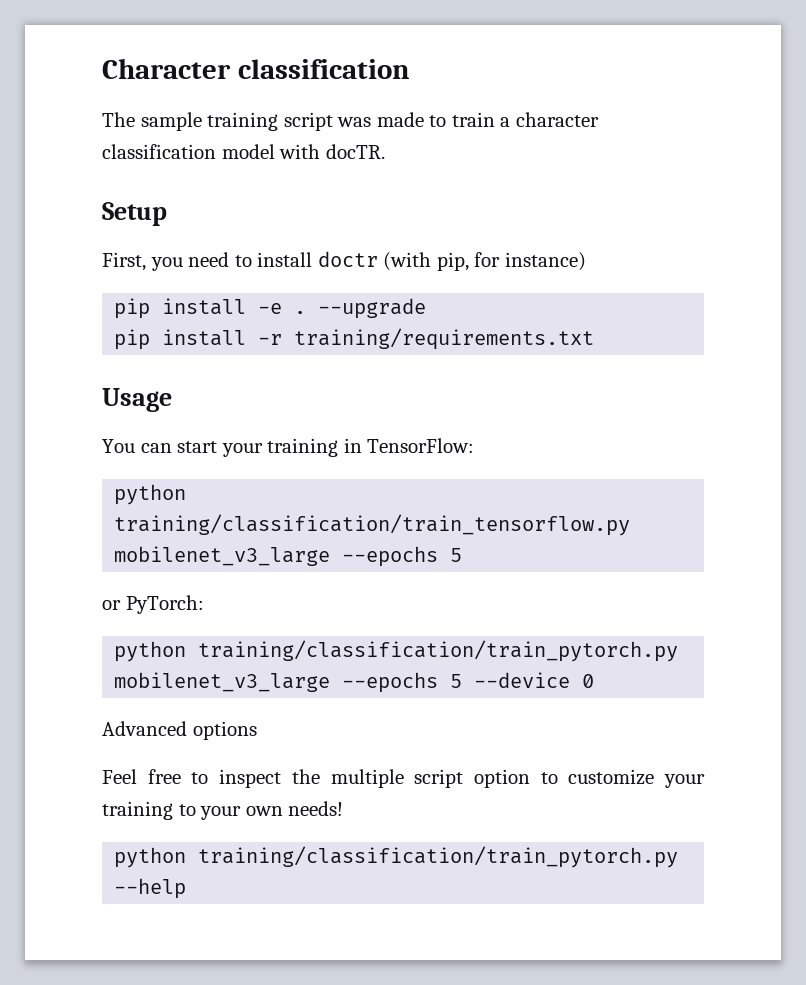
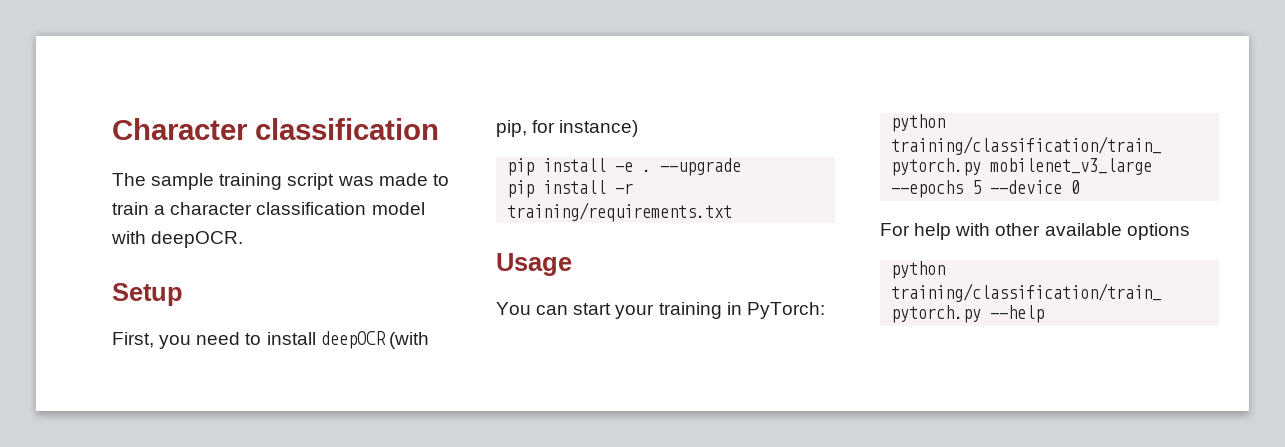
[325,144,385,159] docTR. -> [151,231,244,248] deepOCR.
[317,251,378,267] doctr -> [320,331,386,349] deepOCR
[367,438,475,453] [114,484,187,505] [114,514,631,536] [114,546,463,567] [102,600,121,610] TensorFlow: // python training/classification/train_tensorflow.py mobilenet_v3_large --epochs 5 // or -> (742, 308) none
[102,721,257,740] [102,769,705,788] [102,801,344,820] Advanced options // Feel free to inspect the multiple script option to customize your training to your own needs! -> [880,223,1190,240] For help with other available options

